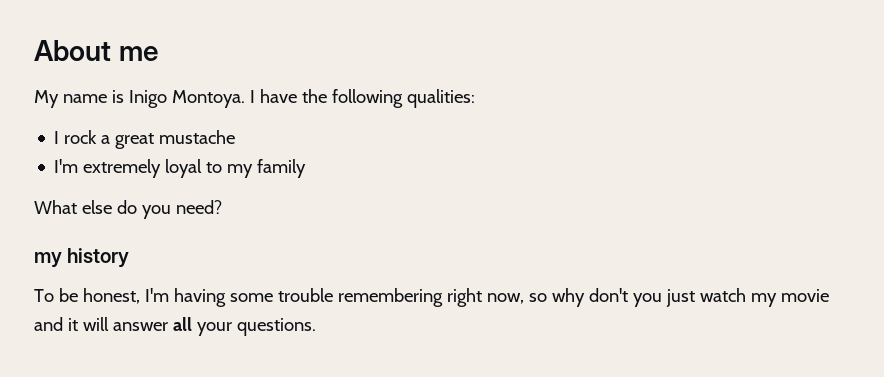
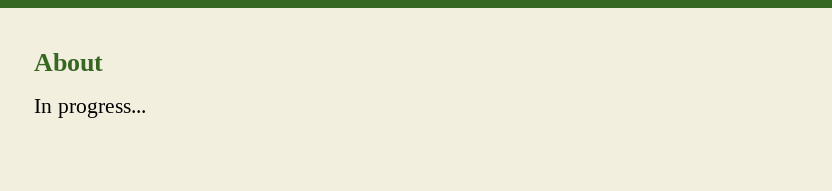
[118,46,158,61] [34,89,475,108] [54,130,236,149] [54,159,307,178] [34,200,222,219] [34,248,130,268] [34,288,829,307] [34,317,316,336] me // My name is Inigo Montoya. I have the following qualities: // I rock a great mustache // I'm extremely loyal to my family // What else do you need? // my history // To be honest, I'm having some trouble remembering right now, so why don't you just watch my movie and it will answer all your questions. -> [34,99,146,118] // In progress...

